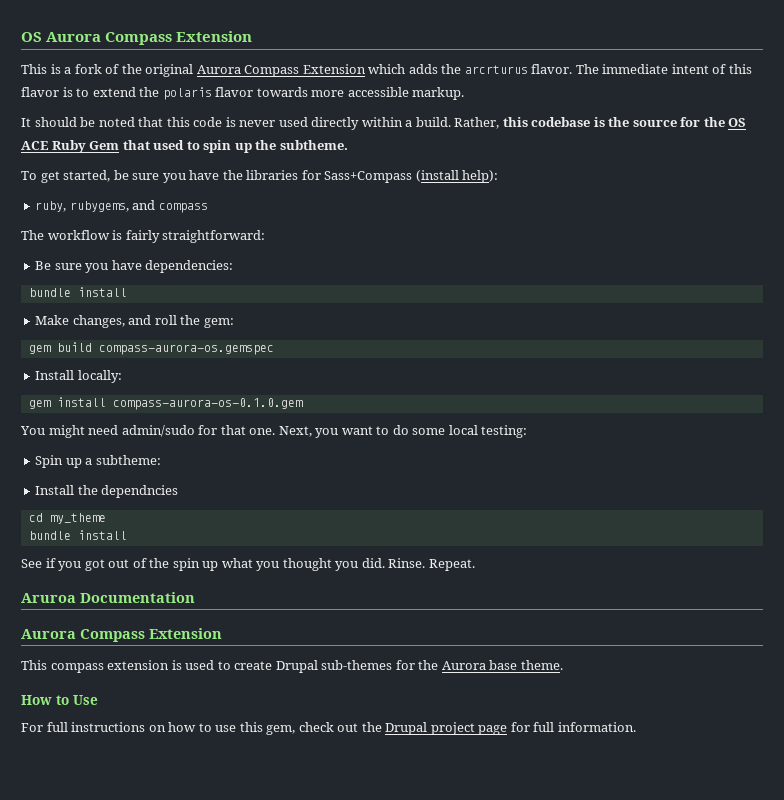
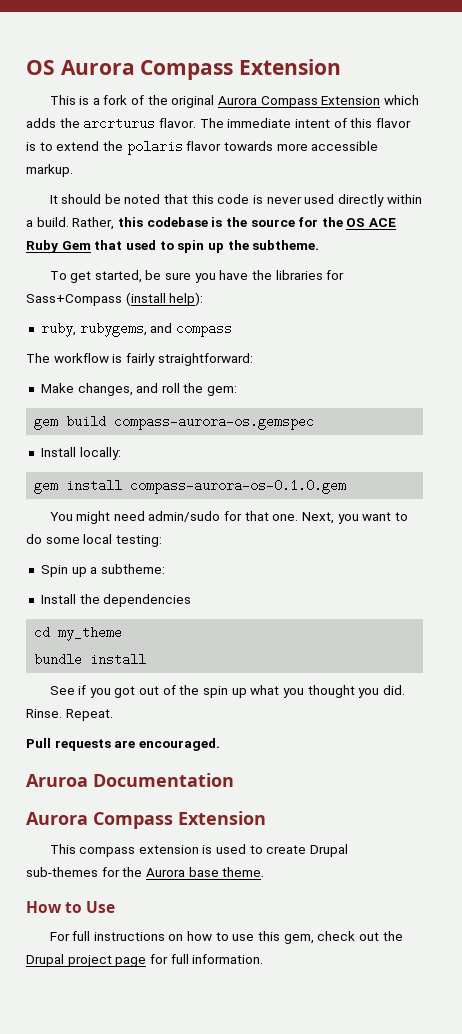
[35,260,234,273] [28,287,127,297] // Be sure you have dependencies: // bundle install -> (253, 359) none
[101,485,179,498] dependncies -> [103,594,192,607] dependencies
(475, 565) none -> [26,738,220,751] // Pull requests are encouraged.

